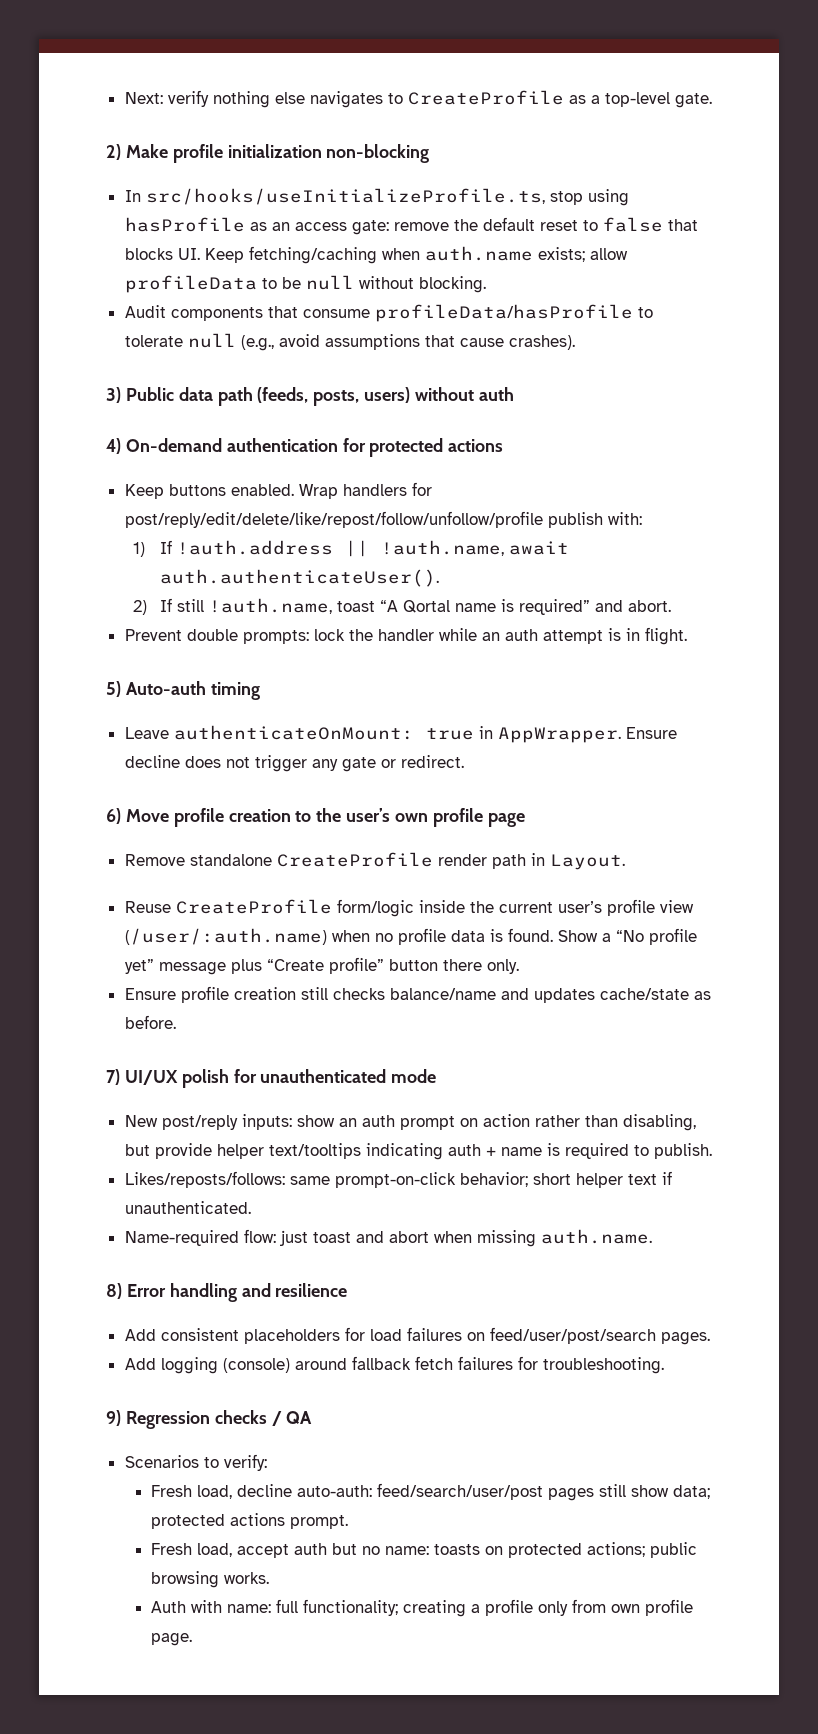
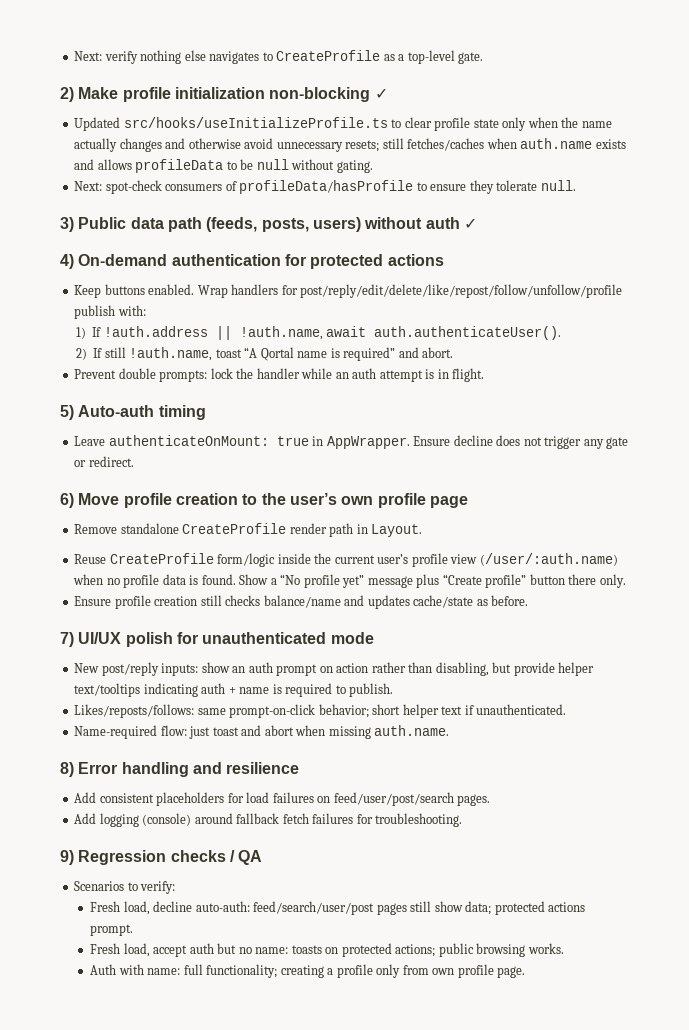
[124,188,629,206] [124,217,698,235] [124,246,628,264] // In src/hooks/useInitializeProfile.ts, stop using hasProfile as an access gate: remove the default reset to false that blocks UI. Keep fetching/caching when auth.name exists; allow -> [374,88,388,99] [74,117,612,131] [74,138,626,152] [74,159,132,170] ✓ // Updated src/hooks/useInitializeProfile.ts to clear profile state only when the name actually changes and otherwise avoid unnecessary resets; still fetches/caches when auth.name exists and allows
[418,276,486,293] [124,304,653,322] [124,333,575,351] blocking. // Audit components that consume profileData/hasProfile to tolerate null (e.g., avoid assumptions that cause crashes). -> [336,160,373,173] [74,180,576,194] gating. // Next: spot-check consumers of profileData/hasProfile to ensure they tolerate null.
(514, 394) none -> [463,218,477,229] ✓

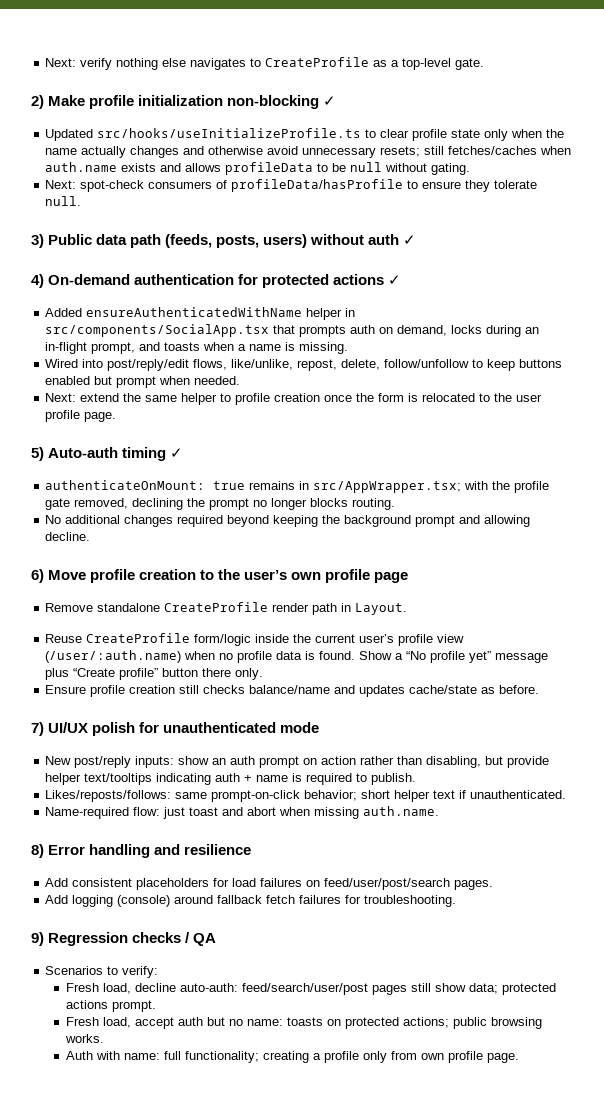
[74,284,623,298] [74,305,146,319] [75,326,562,340] [75,347,454,361] [74,368,485,382] // Keep buttons enabled. Wrap handlers for post/reply/edit/delete/like/repost/follow/unfollow/profile publish with: // 1) If !auth.address || !auth.name, await auth.authenticateUser(). // 2) If still !auth.name, toast “A Qortal name is required” and abort. // Prevent double prompts: lock the handler while an auth attempt is in flight. -> [388,275,402,285] [45,307,356,320] [45,324,540,337] [45,342,349,354] [45,359,563,371] [45,376,241,388] [45,393,543,405] [45,410,117,422] ✓ // Added ensureAuthenticatedWithName helper in src/components/SocialApp.tsx that prompts auth on demand, locks during an in-flight prompt, and toasts when a name is missing. // Wired into post/reply/edit flows, like/unlike, repost, delete, follow/unfollow to keep buttons enabled but prompt when needed. // Next: extend the same helper to profile creation once the form is relocated to the user profile page.
[74,436,106,446] // Leave -> [170,448,184,458] ✓ //
[312,435,629,449] [74,456,134,467] in AppWrapper. Ensure decline does not trigger any gate or redirect. -> [249,481,550,493] [45,498,396,510] [45,515,531,527] [45,532,91,541] remains in src/AppWrapper.tsx; with the profile gate removed, declining the prompt no longer blocks routing. // No additional changes required beyond keeping the background prompt and allowing decline.

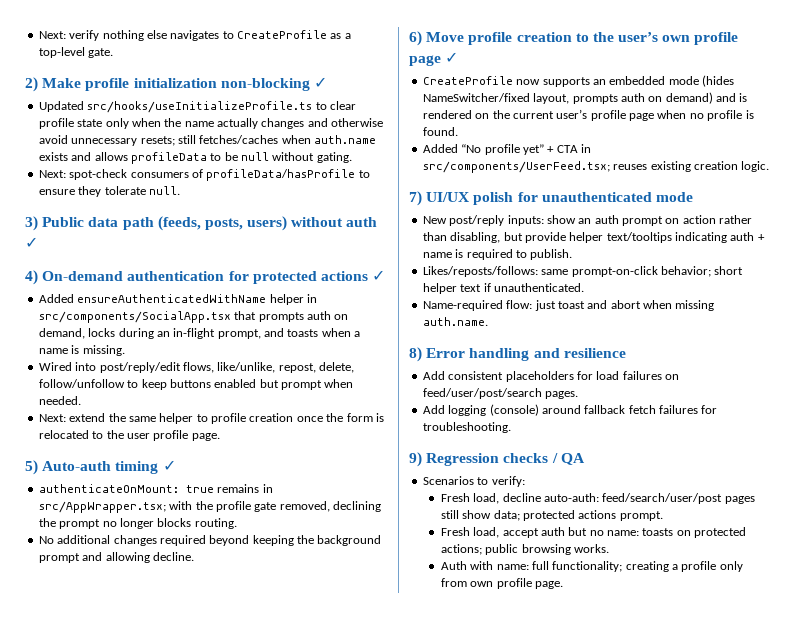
[45,602,408,615] [45,633,290,646] // Remove standalone CreateProfile render path in Layout. // Reuse CreateProfile form/logic inside -> [445,52,459,63] [422,75,734,87] [422,92,748,104] [422,110,490,119] ✓ // CreateProfile now supports an embedded mode (hides NameSwitcher/fixed layout, prompts auth on demand) and is rendered on
[437,634,465,643] [45,650,182,663] view (/user/:auth.name) -> [629,113,654,121] page
[276,651,303,660] data -> (743, 115) none
[359,651,404,660] Show a -> [422,144,458,153] // Added
[495,653,549,663] [45,668,264,680] [45,685,540,697] message plus “Create profile” button there only. // Ensure profile creation still checks balance/name and updates cache/state as before. -> [547,144,591,153] [422,161,770,173] + CTA in src/components/UserFeed.tsx; reuses existing creation logic.

